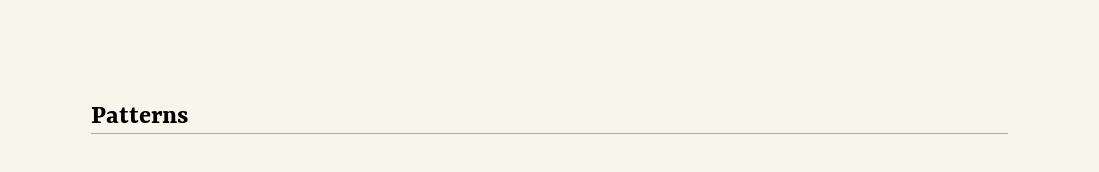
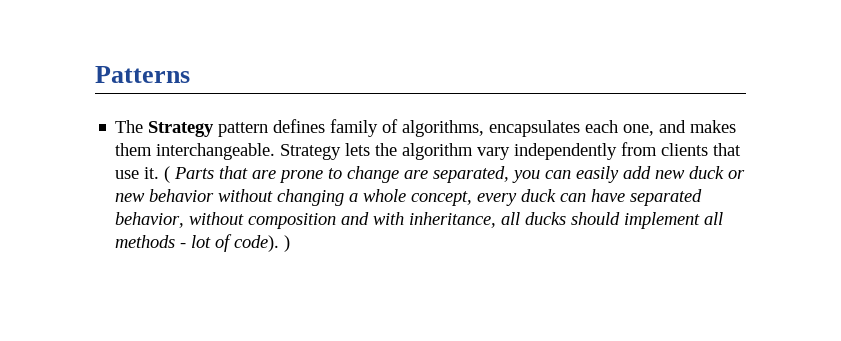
(188, 115) none -> [115,119,737,137] [115,142,742,160] [115,166,746,183] [115,189,703,206] [115,212,724,229] [115,234,291,252] // The Strategy pattern defines family of algorithms, encapsulates each one, and makes them interchangeable. Strategy lets the algorithm vary independently from clients that use it. ( Parts that are prone to change are separated, you can easily add new duck or new behavior without changing a whole concept, every duck can have separated behavior, without composition and with inheritance, all ducks should implement all methods - lot of code). )

